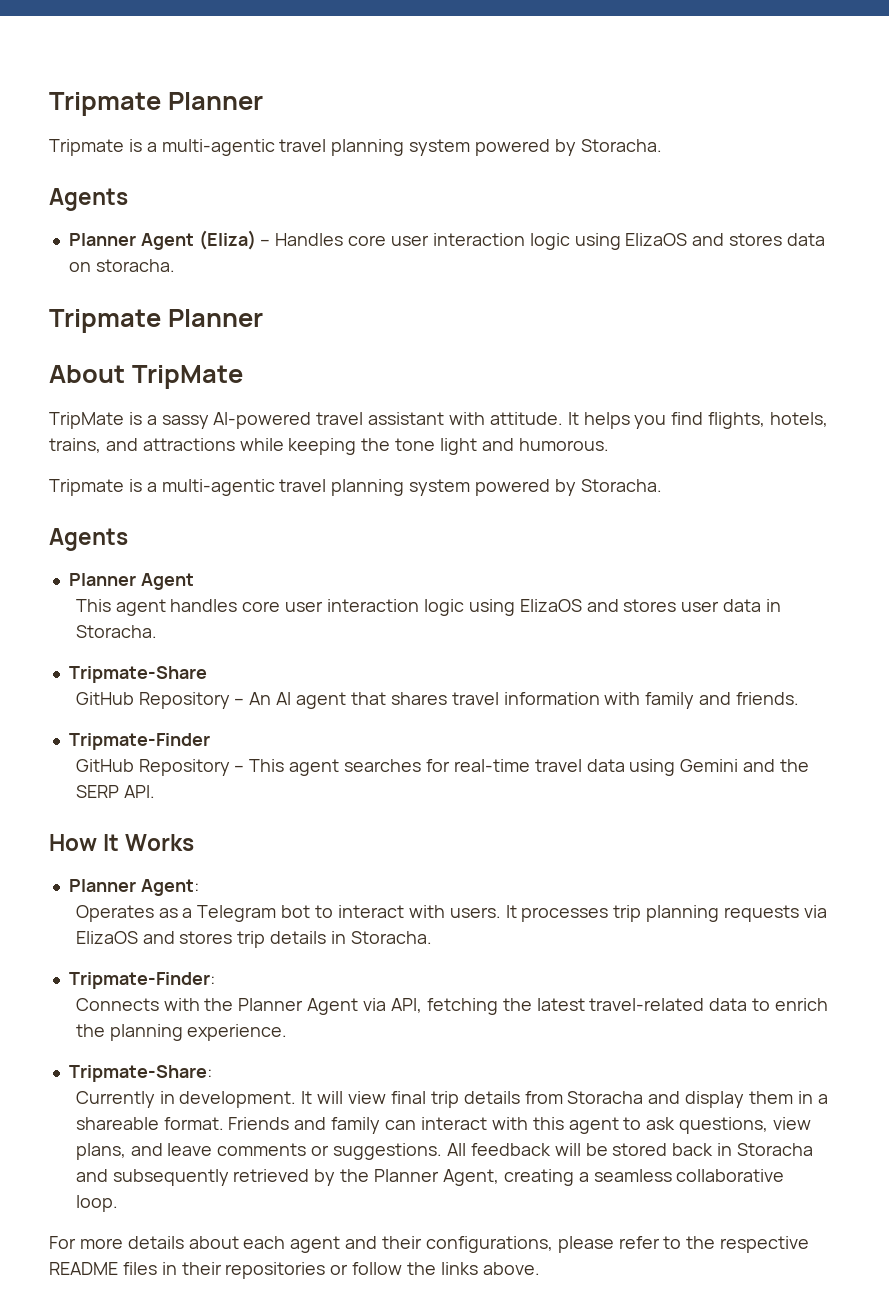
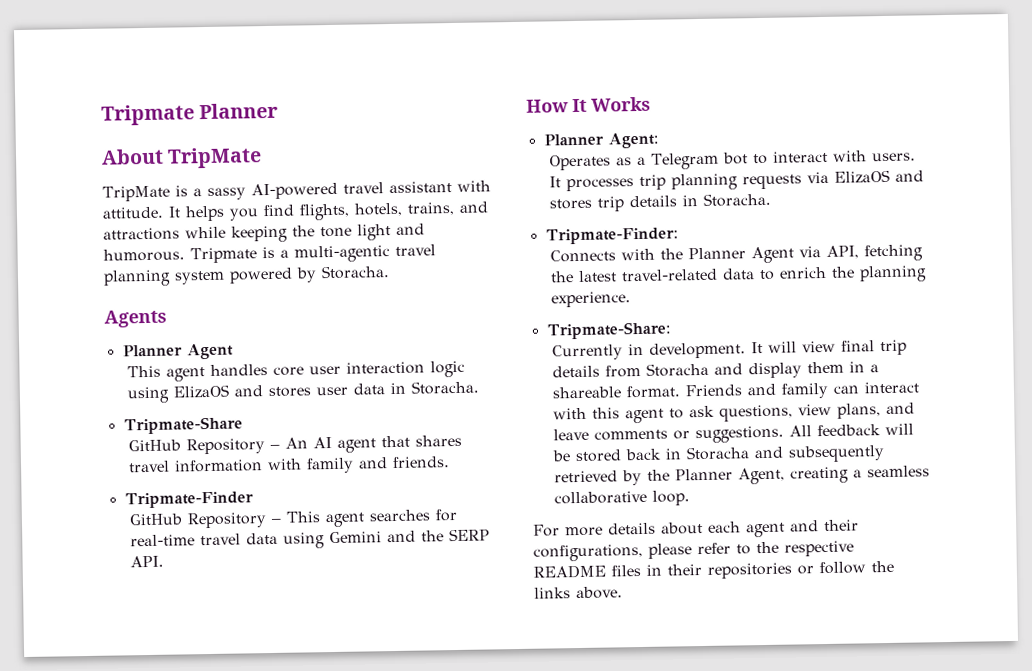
[49,92,263,116] [49,139,662,156] [49,188,128,211] [68,230,825,250] [68,259,175,272] [49,309,263,333] Tripmate Planner // Tripmate is a multi-agentic travel planning system powered by Storacha. // Agents // Planner Agent (Eliza) – Handles core user interaction logic using ElizaOS and stores data on storacha. // Tripmate Planner -> [101,102,279,126] Tripmate Planner
(609, 444) // -> (185, 255) none

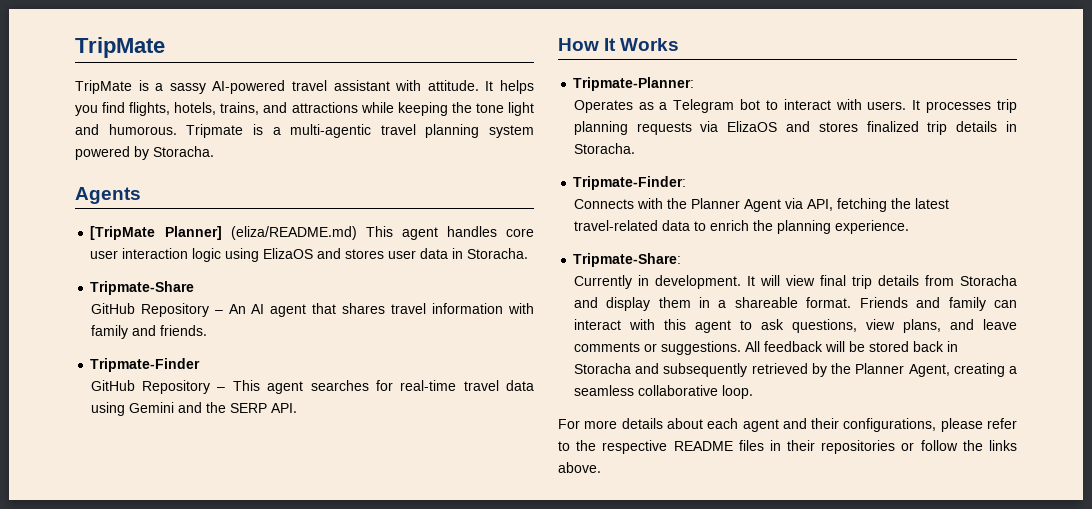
[101,102,279,126] [101,148,164,165] Tripmate Planner // About -> (75, 47) none
[122,343,234,360] Planner Agent // -> [90,226,357,240] [TripMate Planner] (eliza/README.md)
[543,132,659,149] Planner Agent: -> [573,77,695,91] Tripmate-Planner:
(592, 204) none -> [866,121,919,132] finalized

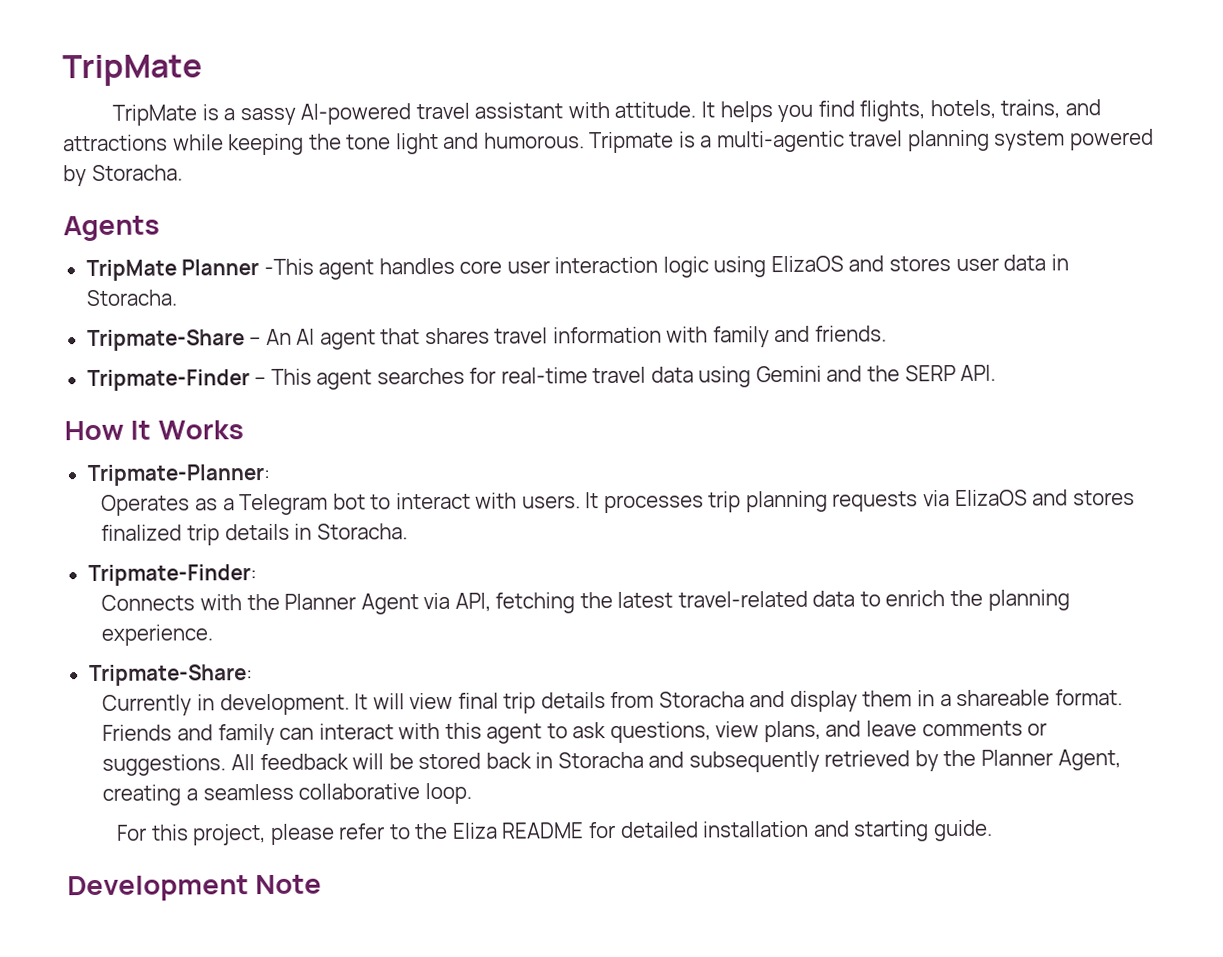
[90,226,393,240] [TripMate Planner] (eliza/README.md) This -> [85,258,314,282] TripMate Planner -This
[90,303,209,317] // GitHub Repository -> (245, 340) none
[90,380,211,394] // GitHub Repository -> (250, 380) none
[584,418,1017,432] [558,440,1017,454] [558,462,601,473] more details about each agent and their configurations, please refer to the respective README files in their repositories or follow the links above. -> [150,819,993,846] [67,874,323,902] this project, please refer to the Eliza README for detailed installation and starting guide. // Development Note

